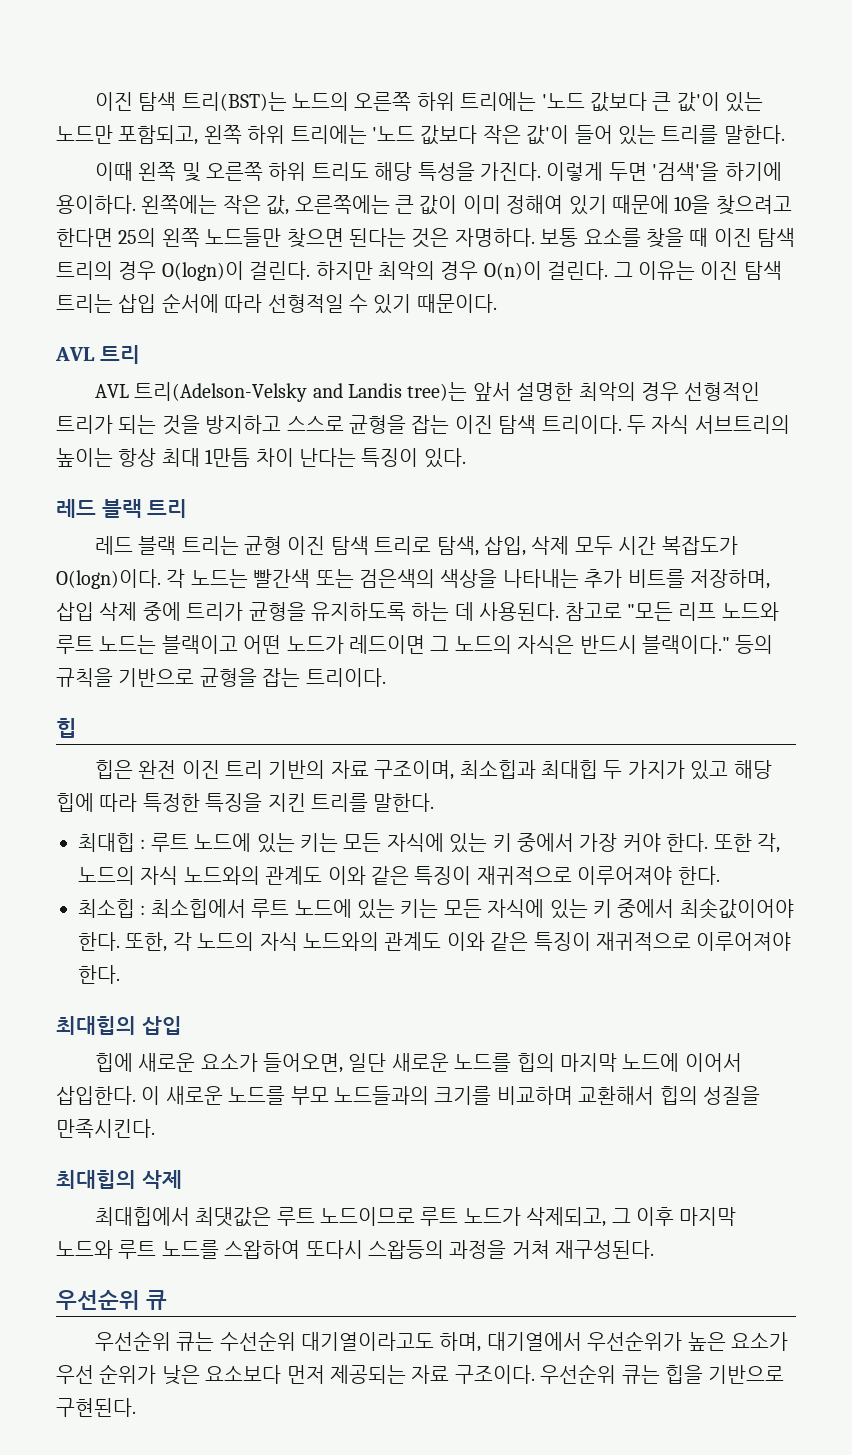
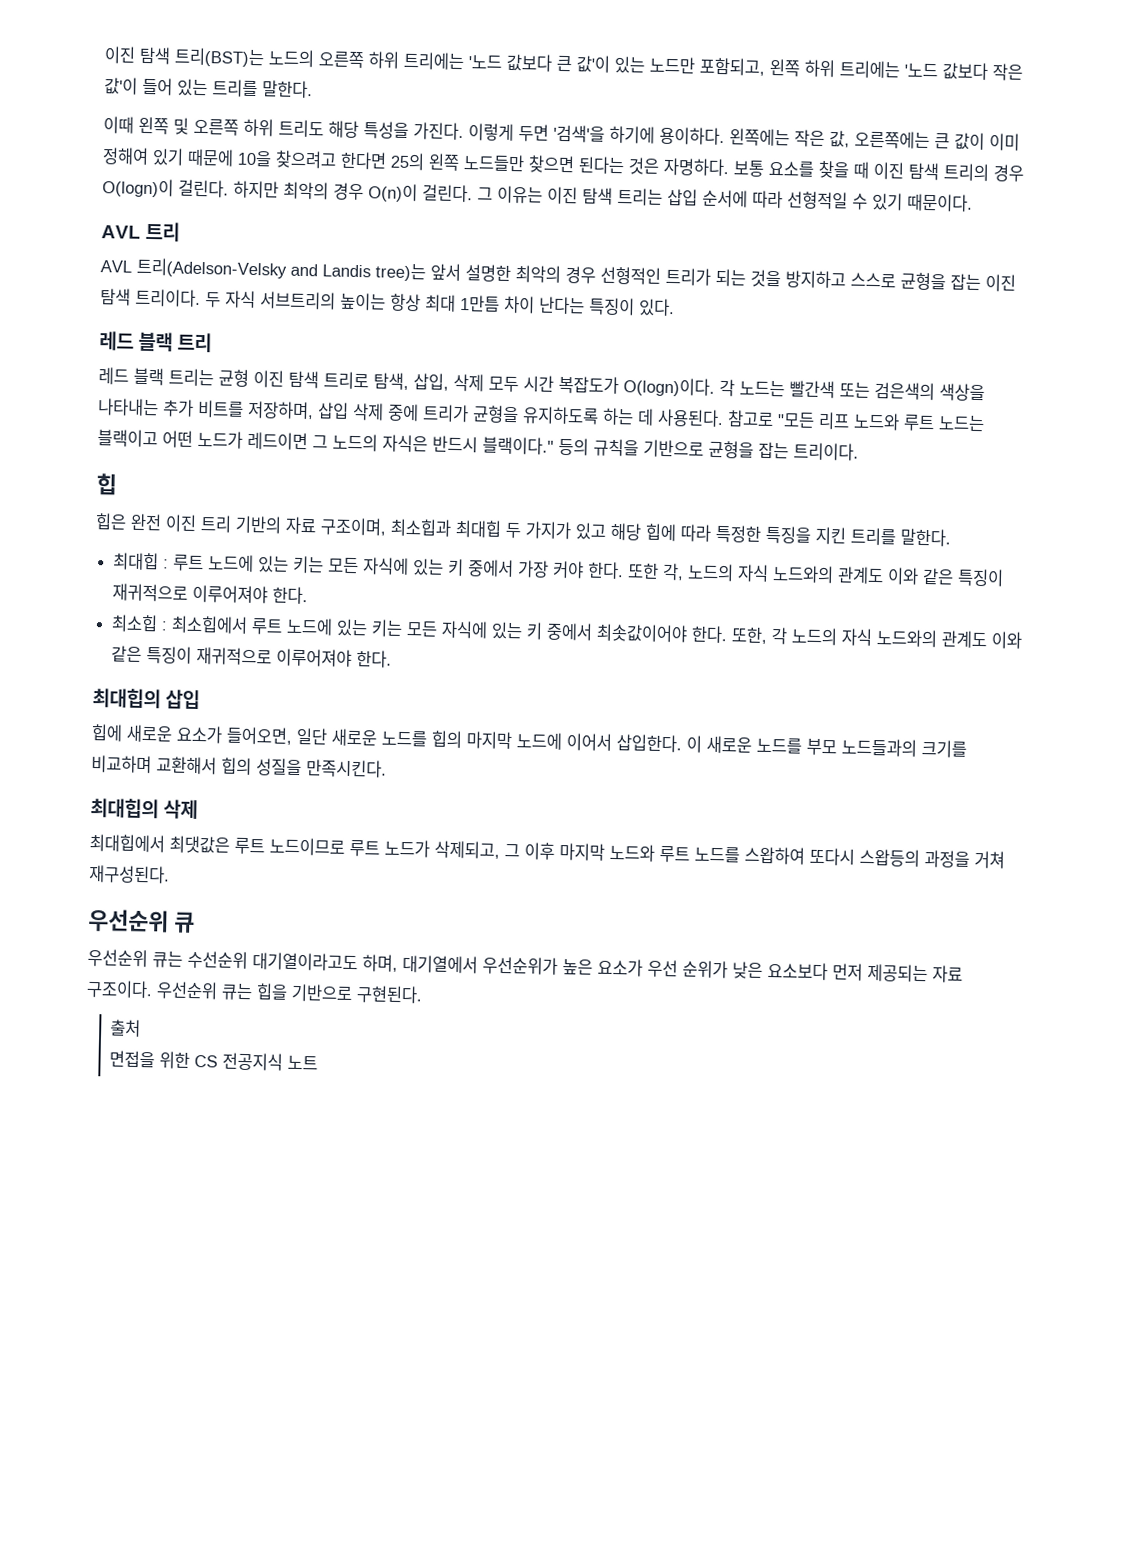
(136, 1407) none -> [110,1019,142,1037] [109,1050,319,1071] // 출처 // 면접을 위한 CS 전공지식 노트

